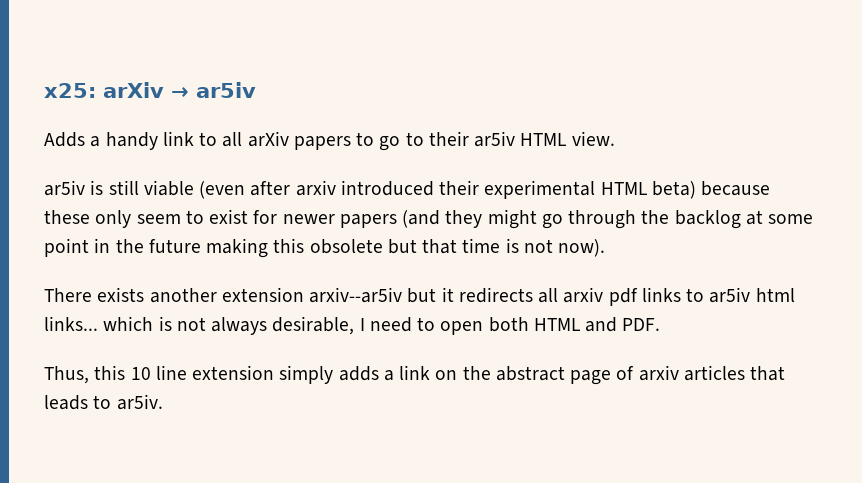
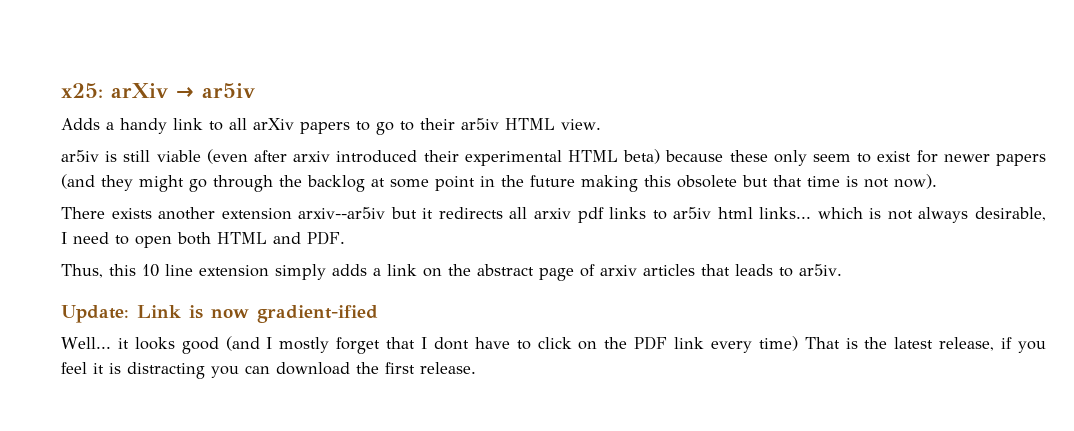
(163, 402) none -> [61,305,378,323] [61,336,1046,354] [61,362,476,379] // Update: Link is now gradient-ified // Well... it looks good (and I mostly forget that I dont have to click on the PDF link every time) That is the latest release, if you feel it is distracting you can download the first release.

